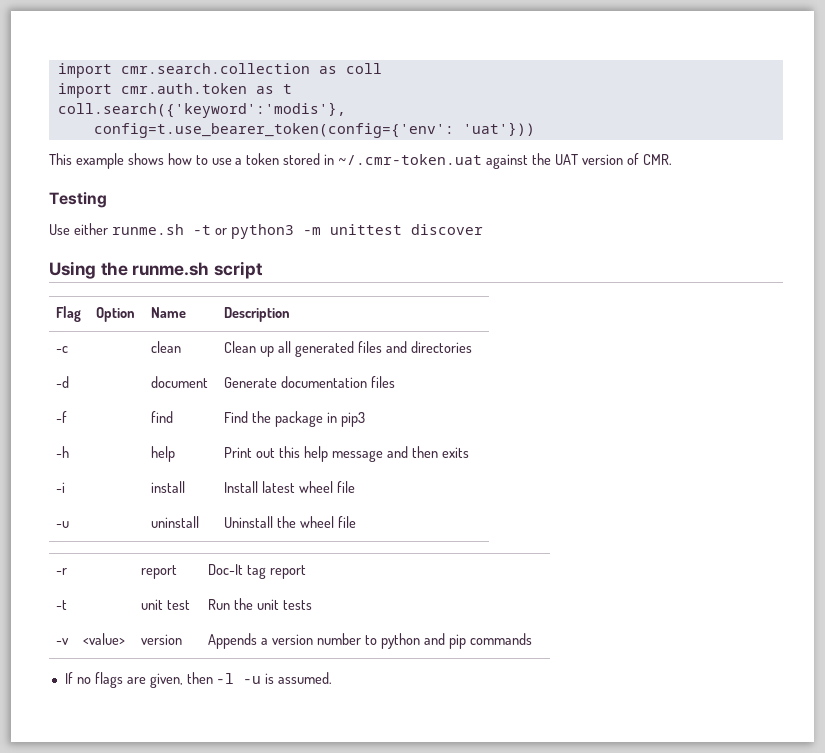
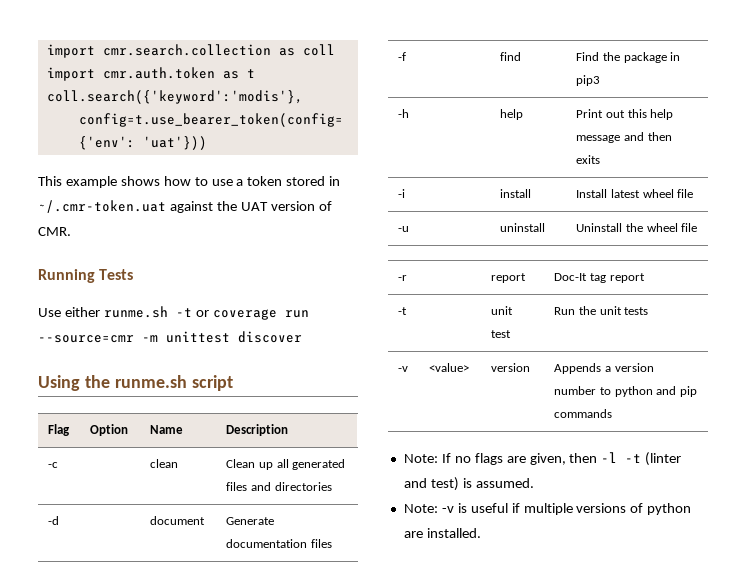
[49,192,107,208] Testing -> [38,269,134,283] Running Tests
[230,224,294,239] python3 -> [212,309,309,320] [38,335,134,343] coverage run --source=cmr
(532, 639) none -> [403,454,438,463] Note:
[243,672,333,684] -u is assumed. -> [625,452,682,466] [403,477,534,491] [403,503,692,515] [403,528,481,538] -t (linter and test) is assumed. // Note: -v is useful if multiple versions of python are installed.

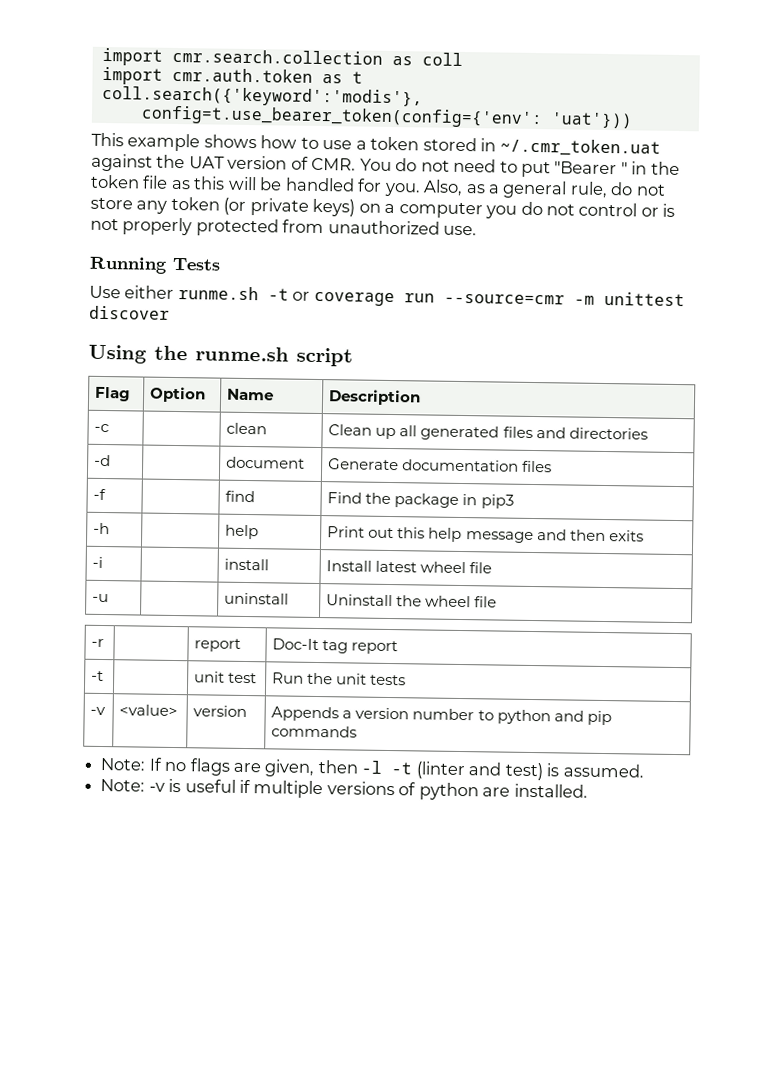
[38,200,166,213] ~/.cmr-token.uat -> [499,138,661,157] ~/.cmr_token.uat
(71, 231) none -> [359,158,680,178] [90,174,666,199] [90,196,676,219] [90,217,478,237] You do not need to put "Bearer " in the token file as this will be handled for you. Also, as a general rule, do not store any token (or private keys) on a computer you do not control or is not properly protected from unauthorized use.

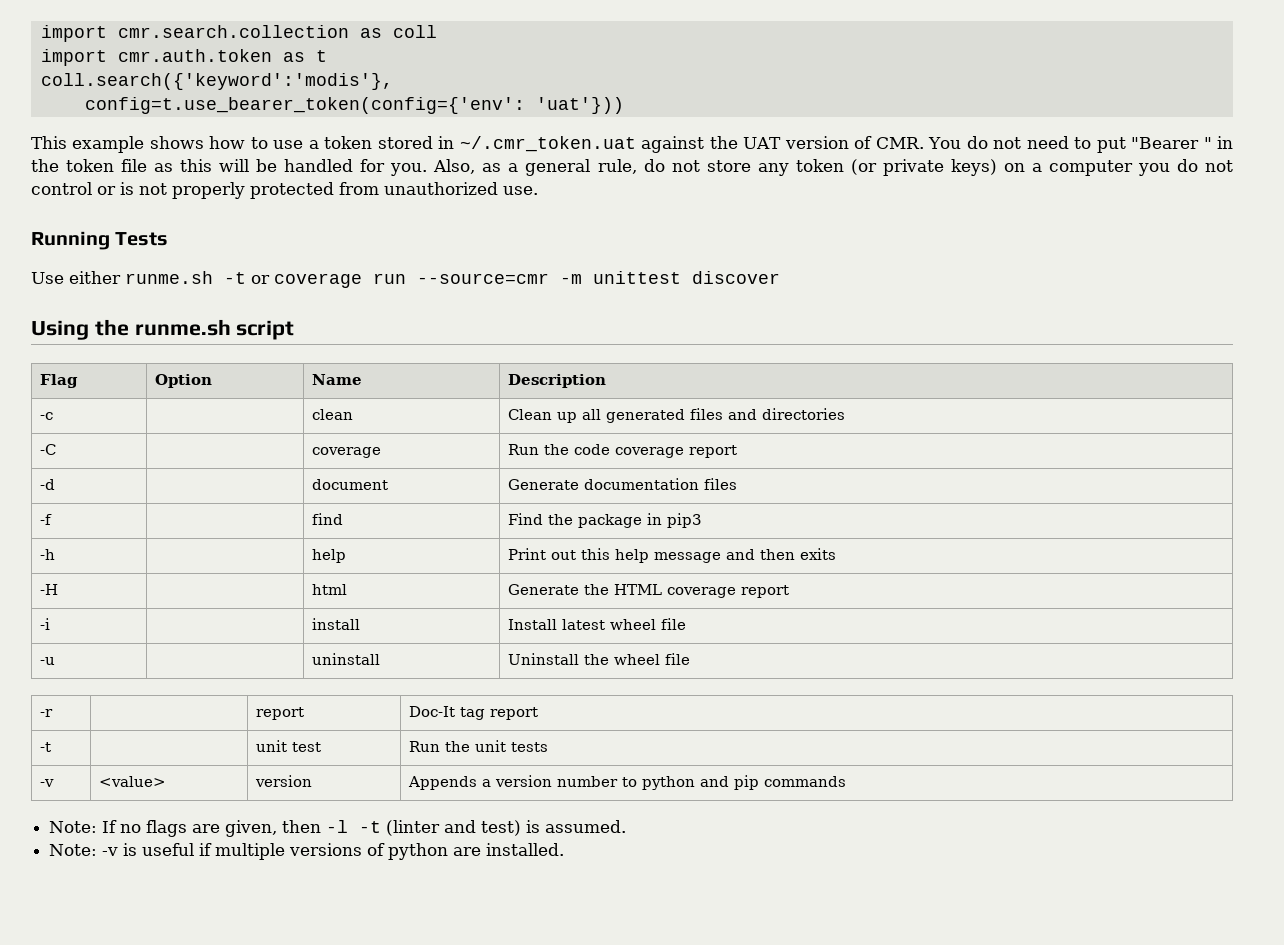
(648, 433) none -> [40,444,57,455] [312,447,382,458] [508,444,738,458] // -C | | coverage | Run the code coverage report
(644, 536) none -> [40,584,59,595] [312,584,348,595] [508,584,790,598] // -H | | html | Generate the HTML coverage report

